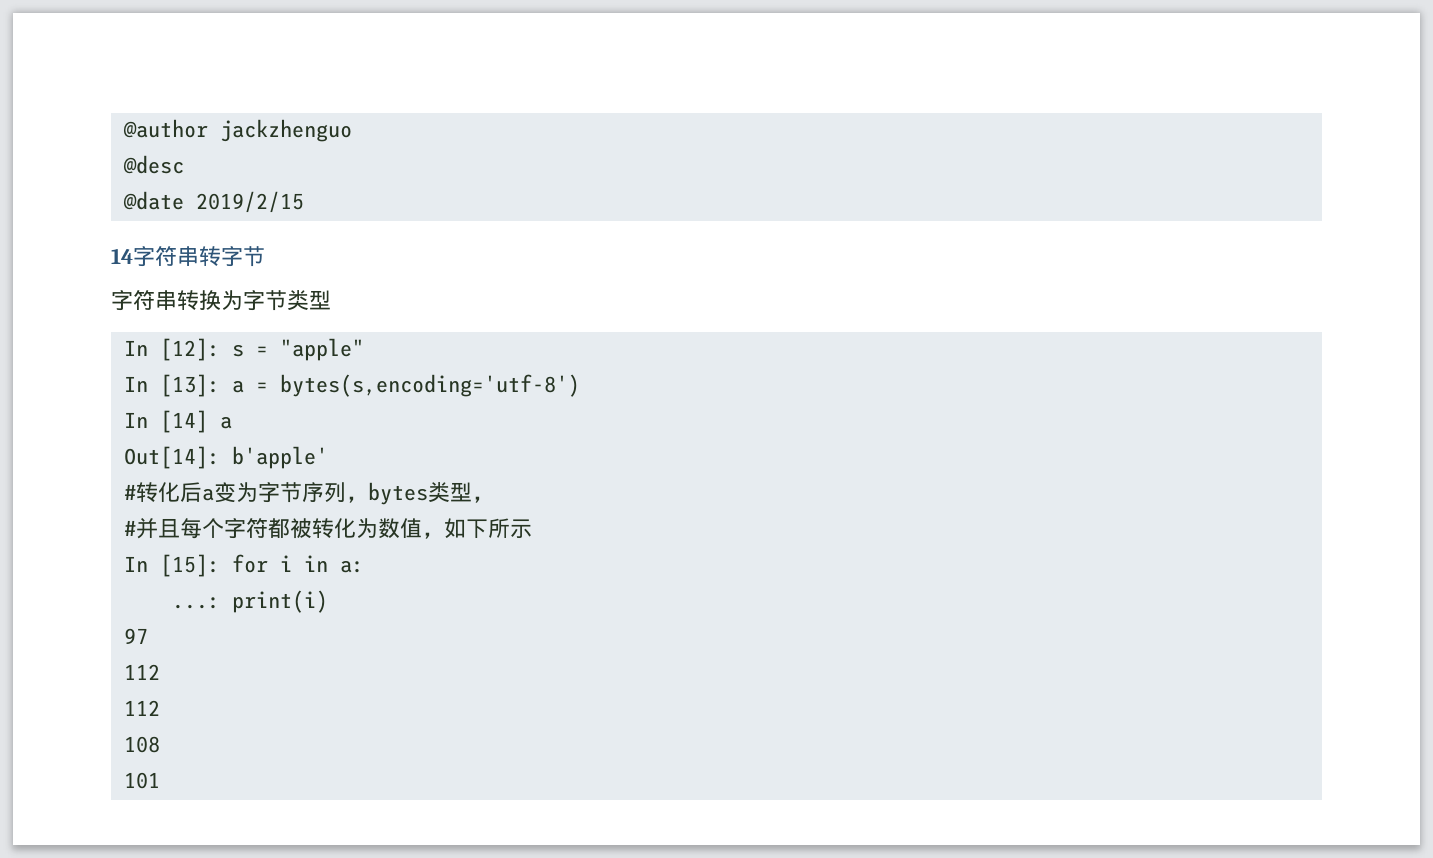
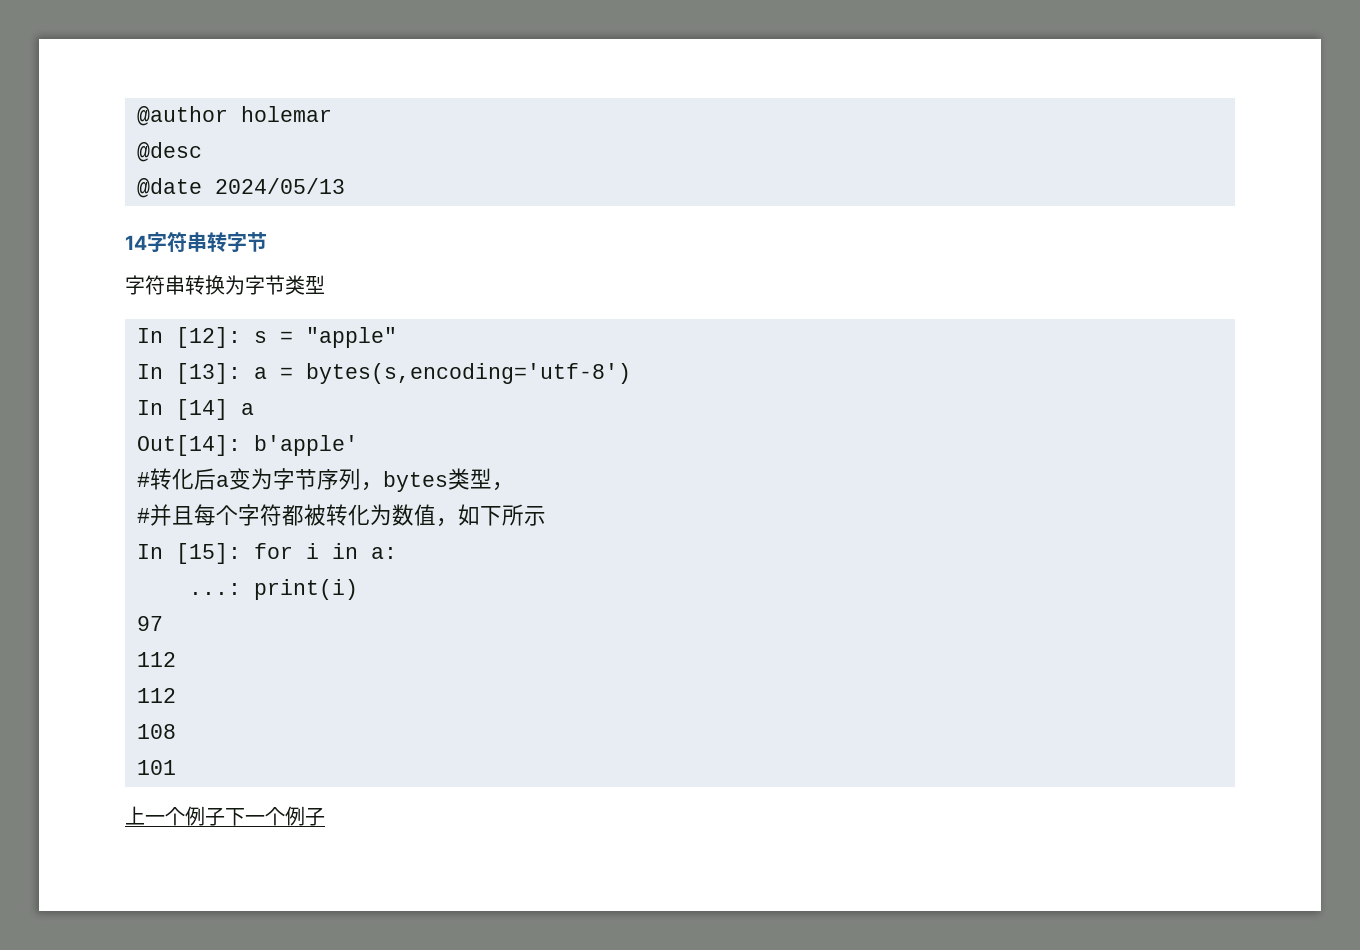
[219,119,352,142] jackzhenguo -> [241,106,332,122] holemar
[195,191,304,213] 2019/2/15 -> [215,178,345,194] 2024/05/13
(160, 780) none -> [125,806,325,826] // 上一个例子下一个例子

